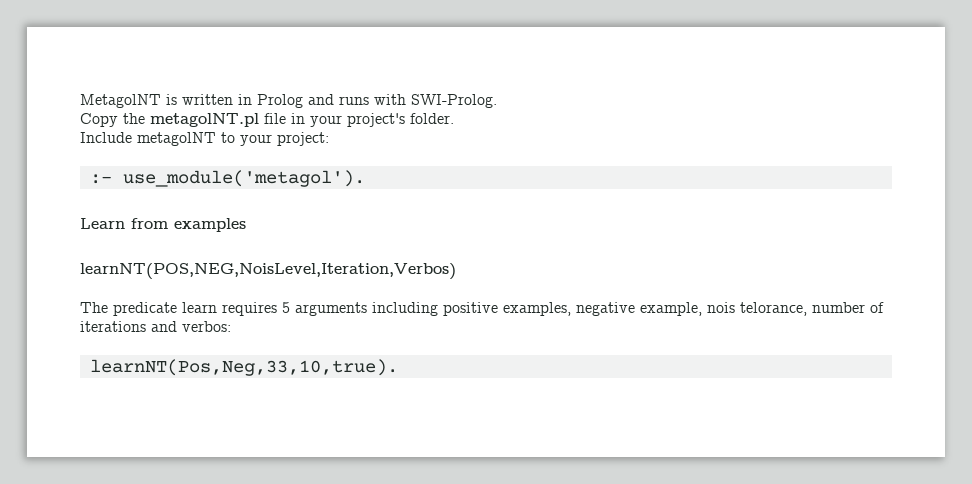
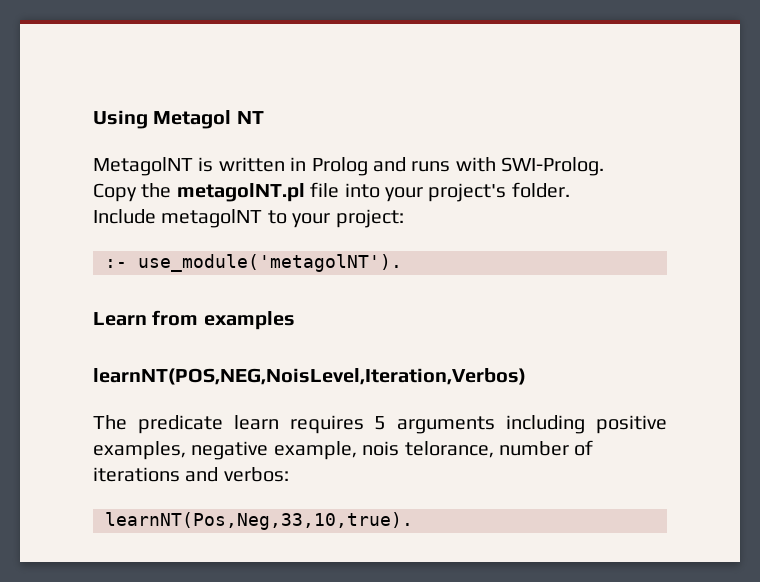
(80, 101) none -> [93,110,264,129] Using Metagol NT //
[291,113,305,124] in -> [344,183,380,198] into
[122,170,365,187] use_module('metagol'). -> [138,254,402,272] use_module('metagolNT').

